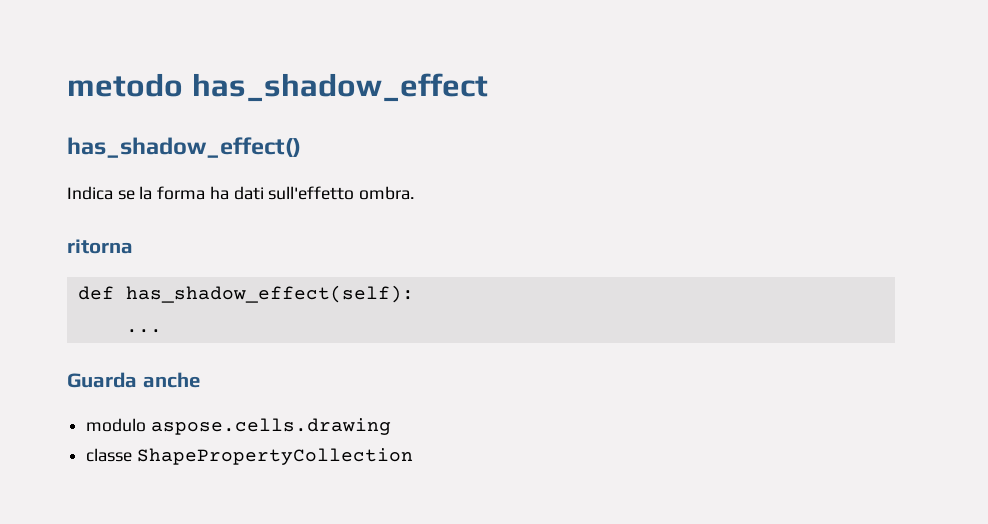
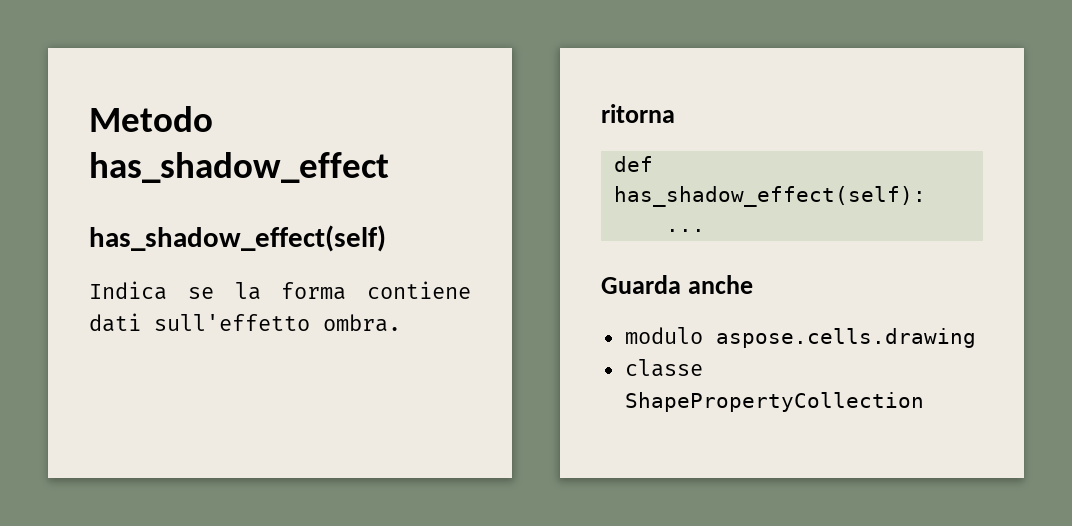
[67,73,183,97] metodo -> [89,106,213,132] Metodo
[67,137,301,158] has_shadow_effect() -> [89,225,386,252] has_shadow_effect(self)
[209,186,229,200] ha -> [367,281,471,299] contiene

